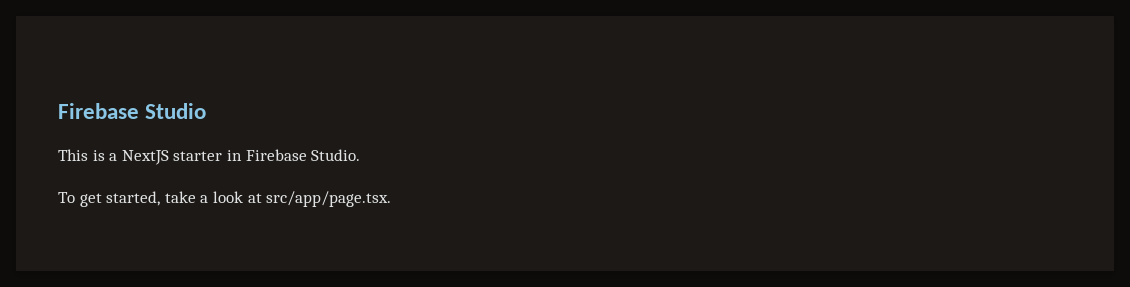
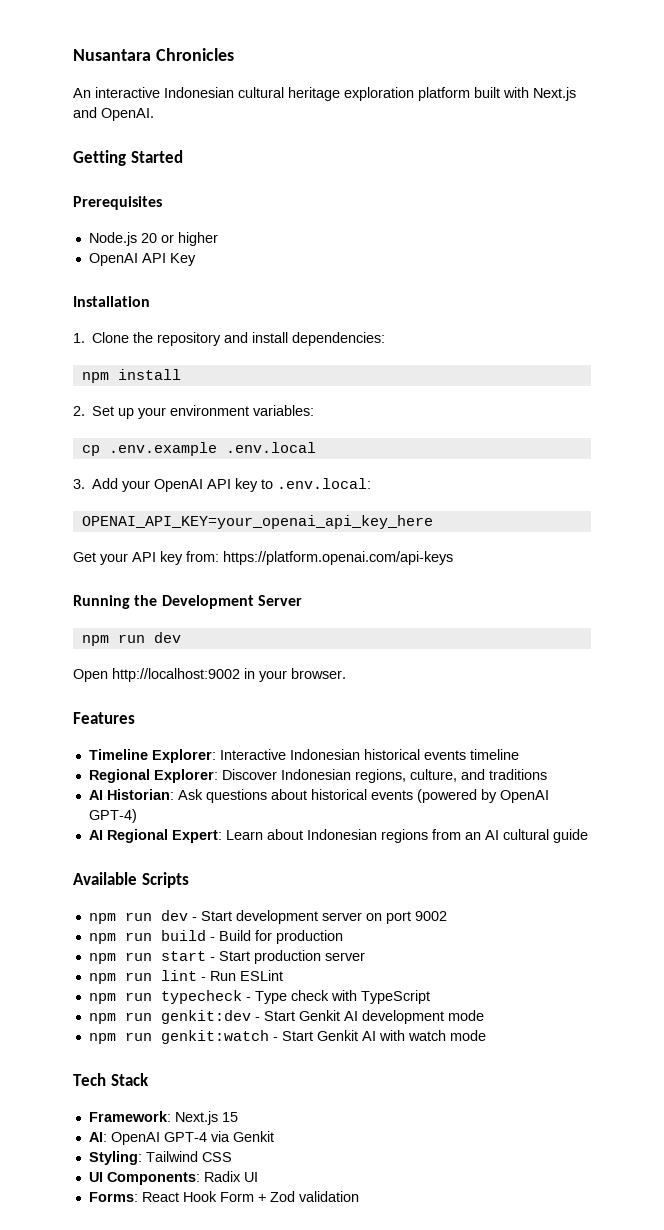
[58,103,207,119] [58,149,361,165] [58,191,392,207] Firebase Studio // This is a NextJS starter in Firebase Studio. // To get started, take a look at src/app/page.tsx. -> [73,48,234,61] [73,87,576,101] [73,107,154,121] [73,150,183,166] [73,196,162,210] [88,232,218,246] [88,253,196,266] [73,296,150,307] [73,332,386,346] [81,369,181,383] [73,405,315,419] [81,442,316,456] [73,478,372,492] [81,515,433,529] [73,551,453,565] [73,595,302,609] [81,632,181,646] [73,668,346,682] [73,712,135,724] [88,749,519,763] [88,769,547,783] [88,789,549,803] [88,809,137,823] [88,829,588,843] [73,872,189,888] [88,910,447,924] [88,930,343,944] [88,950,365,964] [88,970,283,984] [88,990,430,1004] [88,1010,484,1024] [88,1030,486,1044] [73,1073,149,1086] [88,1111,238,1125] [88,1131,274,1145] [88,1151,232,1165] [88,1171,258,1185] [88,1191,359,1202] Nusantara Chronicles // An interactive Indonesian cultural heritage exploration platform built with Next.js and OpenAI. // Getting Started // Prerequisites // Node.js 20 or higher // OpenAI API Key // Installation // 1. Clone the repository and install dependencies: // npm install // 2. Set up your environment variables: // cp .env.example .env.local // 3. Add your OpenAI API key to .env.local: // OPENAI_API_KEY=your_openai_api_key_here // Get your API key from: https://platform.openai.com/api-keys // Running the Development Server // npm run dev // Open http://localhost:9002 in your browser. // Features // Timeline Explorer: Interactive Indonesian historical events timeline // Regional Explorer: Discover Indonesian regions, culture, and traditions // AI Historian: Ask questions about historical events (powered by OpenAI GPT-4) // AI Regional Expert: Learn about Indonesian regions from an AI cultural guide // Available Scripts // npm run dev - Start development server on port 9002 // npm run build - Build for production // npm run start - Start production server // npm run lint - Run ESLint // npm run typecheck - Type check with TypeScript // npm run genkit:dev - Start Genkit AI development mode // npm run genkit:watch - Start Genkit AI with watch mode // Tech Stack // Framework: Next.js 15 // AI: OpenAI GPT-4 via Genkit // Styling: Tailwind CSS // UI Components: Radix UI // Forms: React Hook Form + Zod validation

